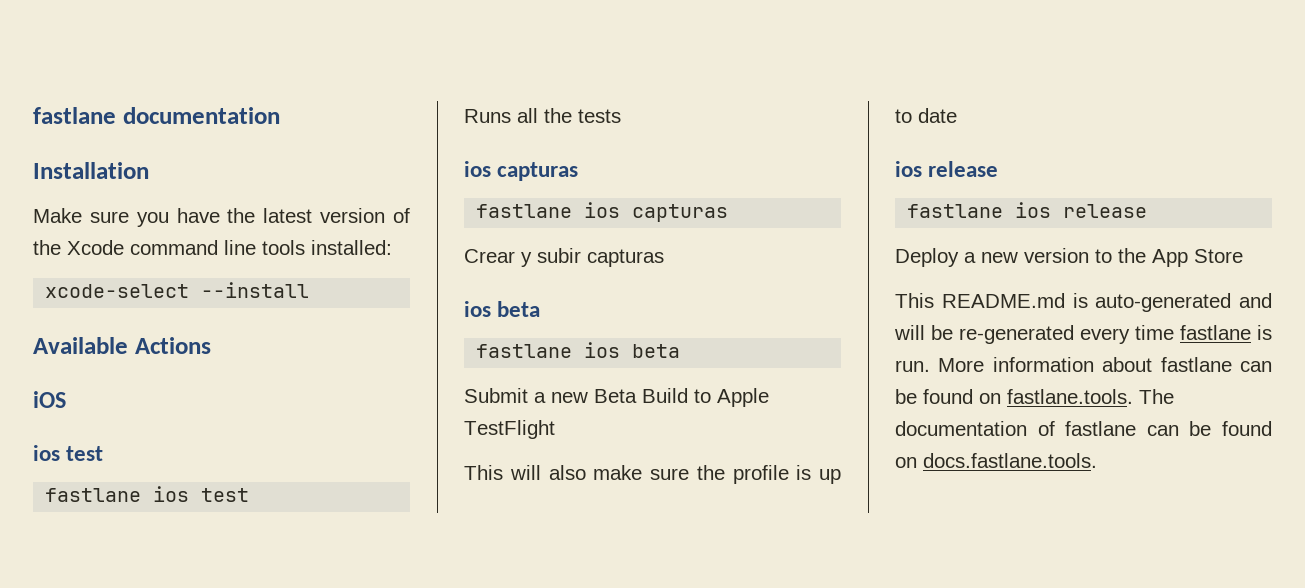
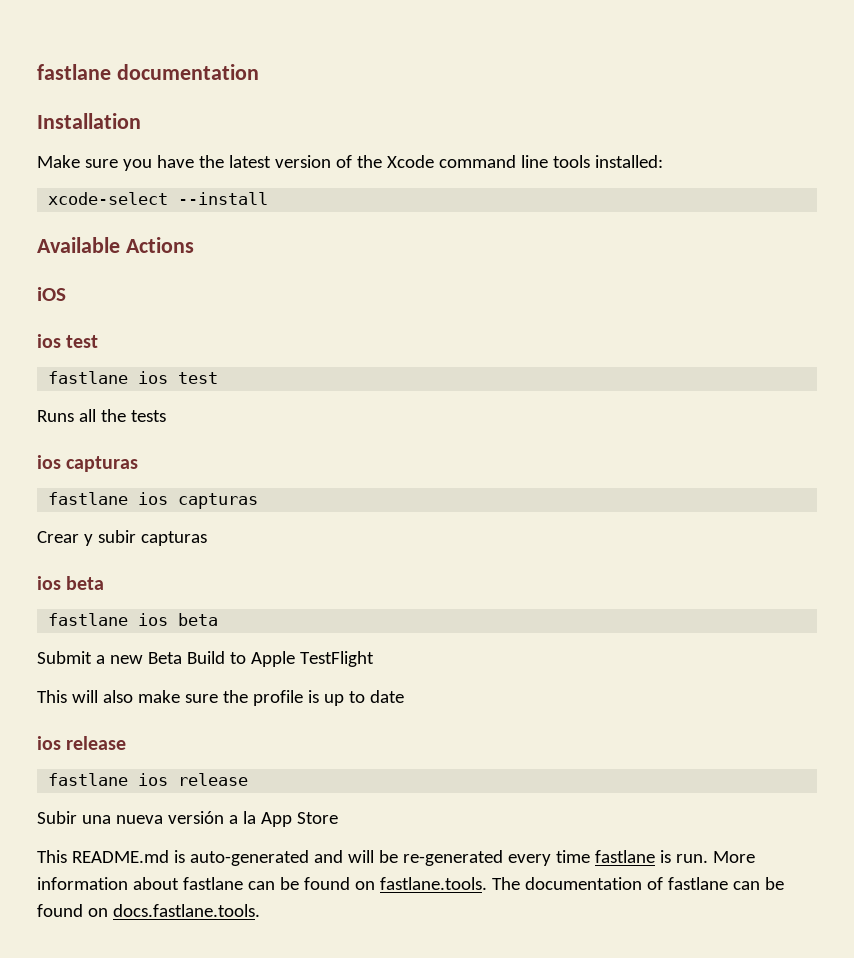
[895,248,1146,267] Deploy a new version to the -> [37,811,256,824] Subir una nueva versión a la

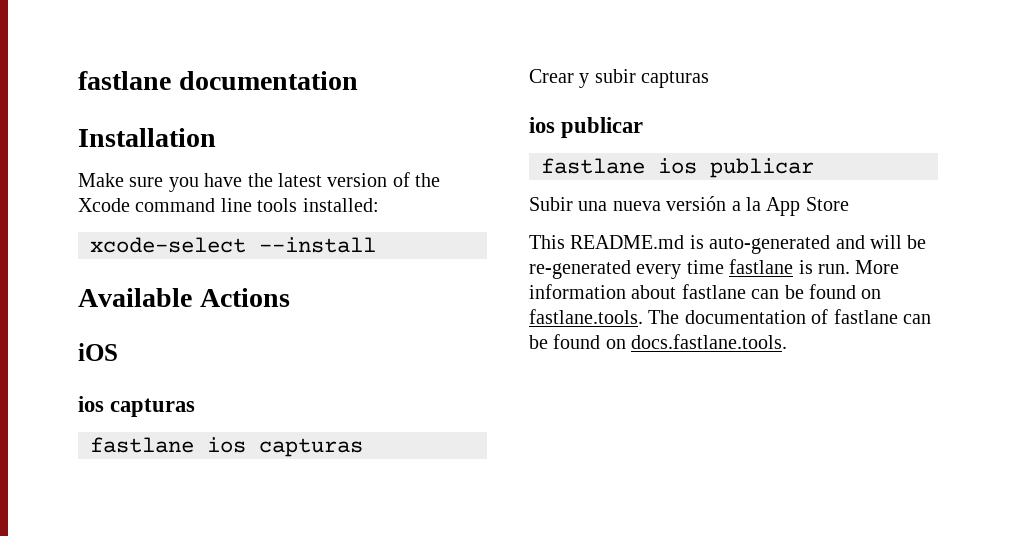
[37,334,99,348] [48,371,219,384] [37,409,166,422] // ios test // fastlane ios test // Runs all the tests -> (118, 352) none
[66,576,105,590] [48,613,219,626] [37,651,374,667] [37,690,404,706] [37,736,127,750] [48,773,249,786] beta // fastlane ios beta // Submit a new Beta Build to Apple TestFlight // This will also make sure the profile is up to date // ios release // fastlane ios release -> [561,117,644,138] [541,158,814,178] publicar // fastlane ios publicar

